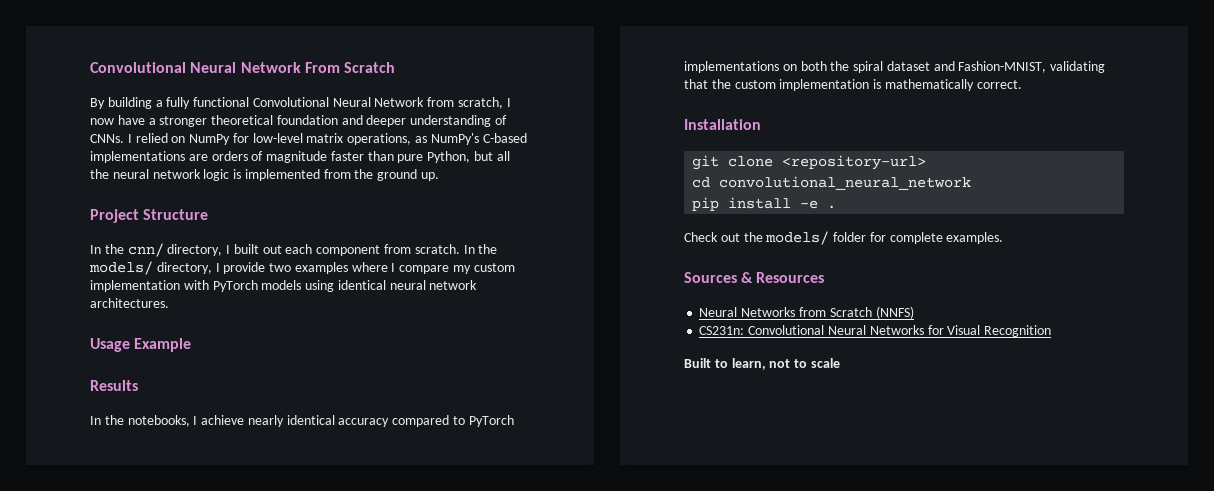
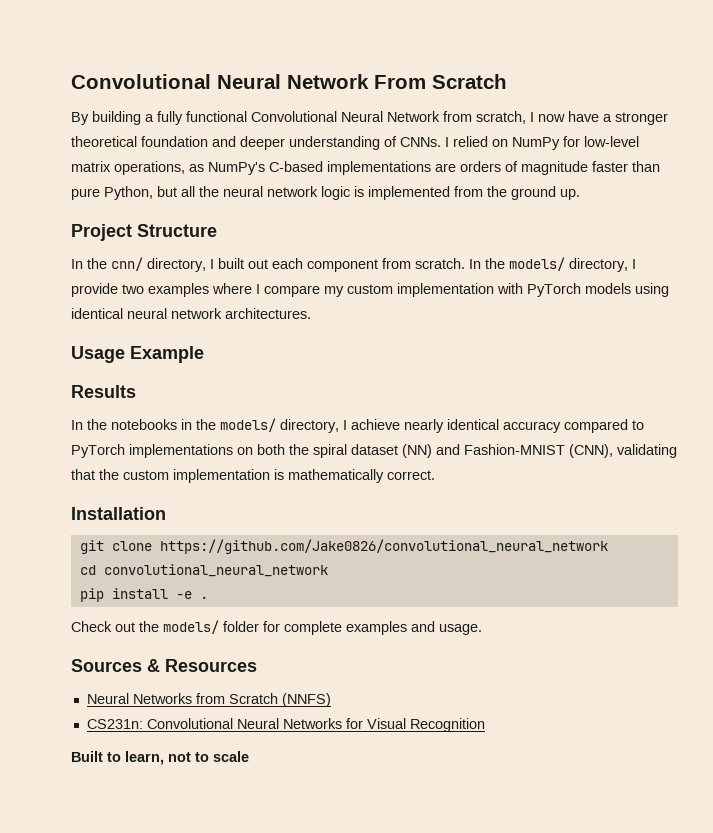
[127,415,190,427] notebooks, -> [111,418,339,433] notebooks in the models/ directory,
[933,61,1047,73] and Fashion-MNIST, -> [402,444,613,458] (NN) and Fashion-MNIST (CNN),
[782,155,927,170] <repository-url> -> [159,539,608,554] https://github.com/Jake0826/convolutional_neural_network
[946,232,1004,244] examples. -> [346,621,482,635] examples and usage.

